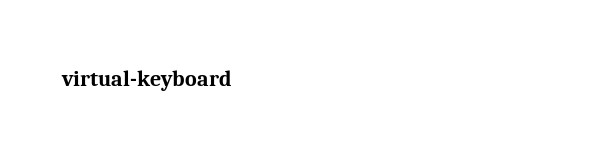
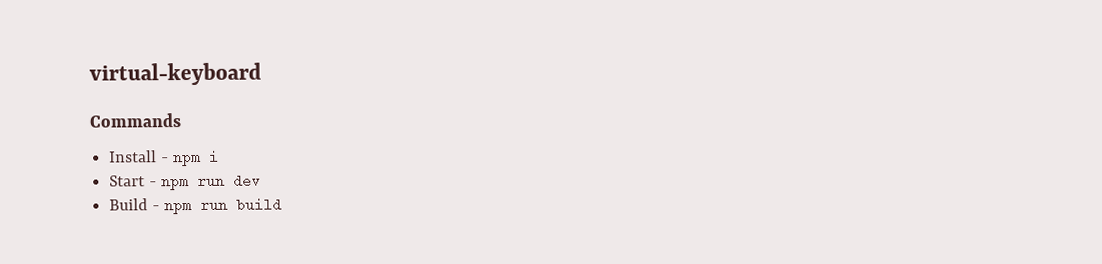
(232, 80) none -> [89,113,181,128] [109,150,219,167] [109,173,261,191] [109,197,282,215] // Commands // Install - npm i // Start - npm run dev // Build - npm run build

